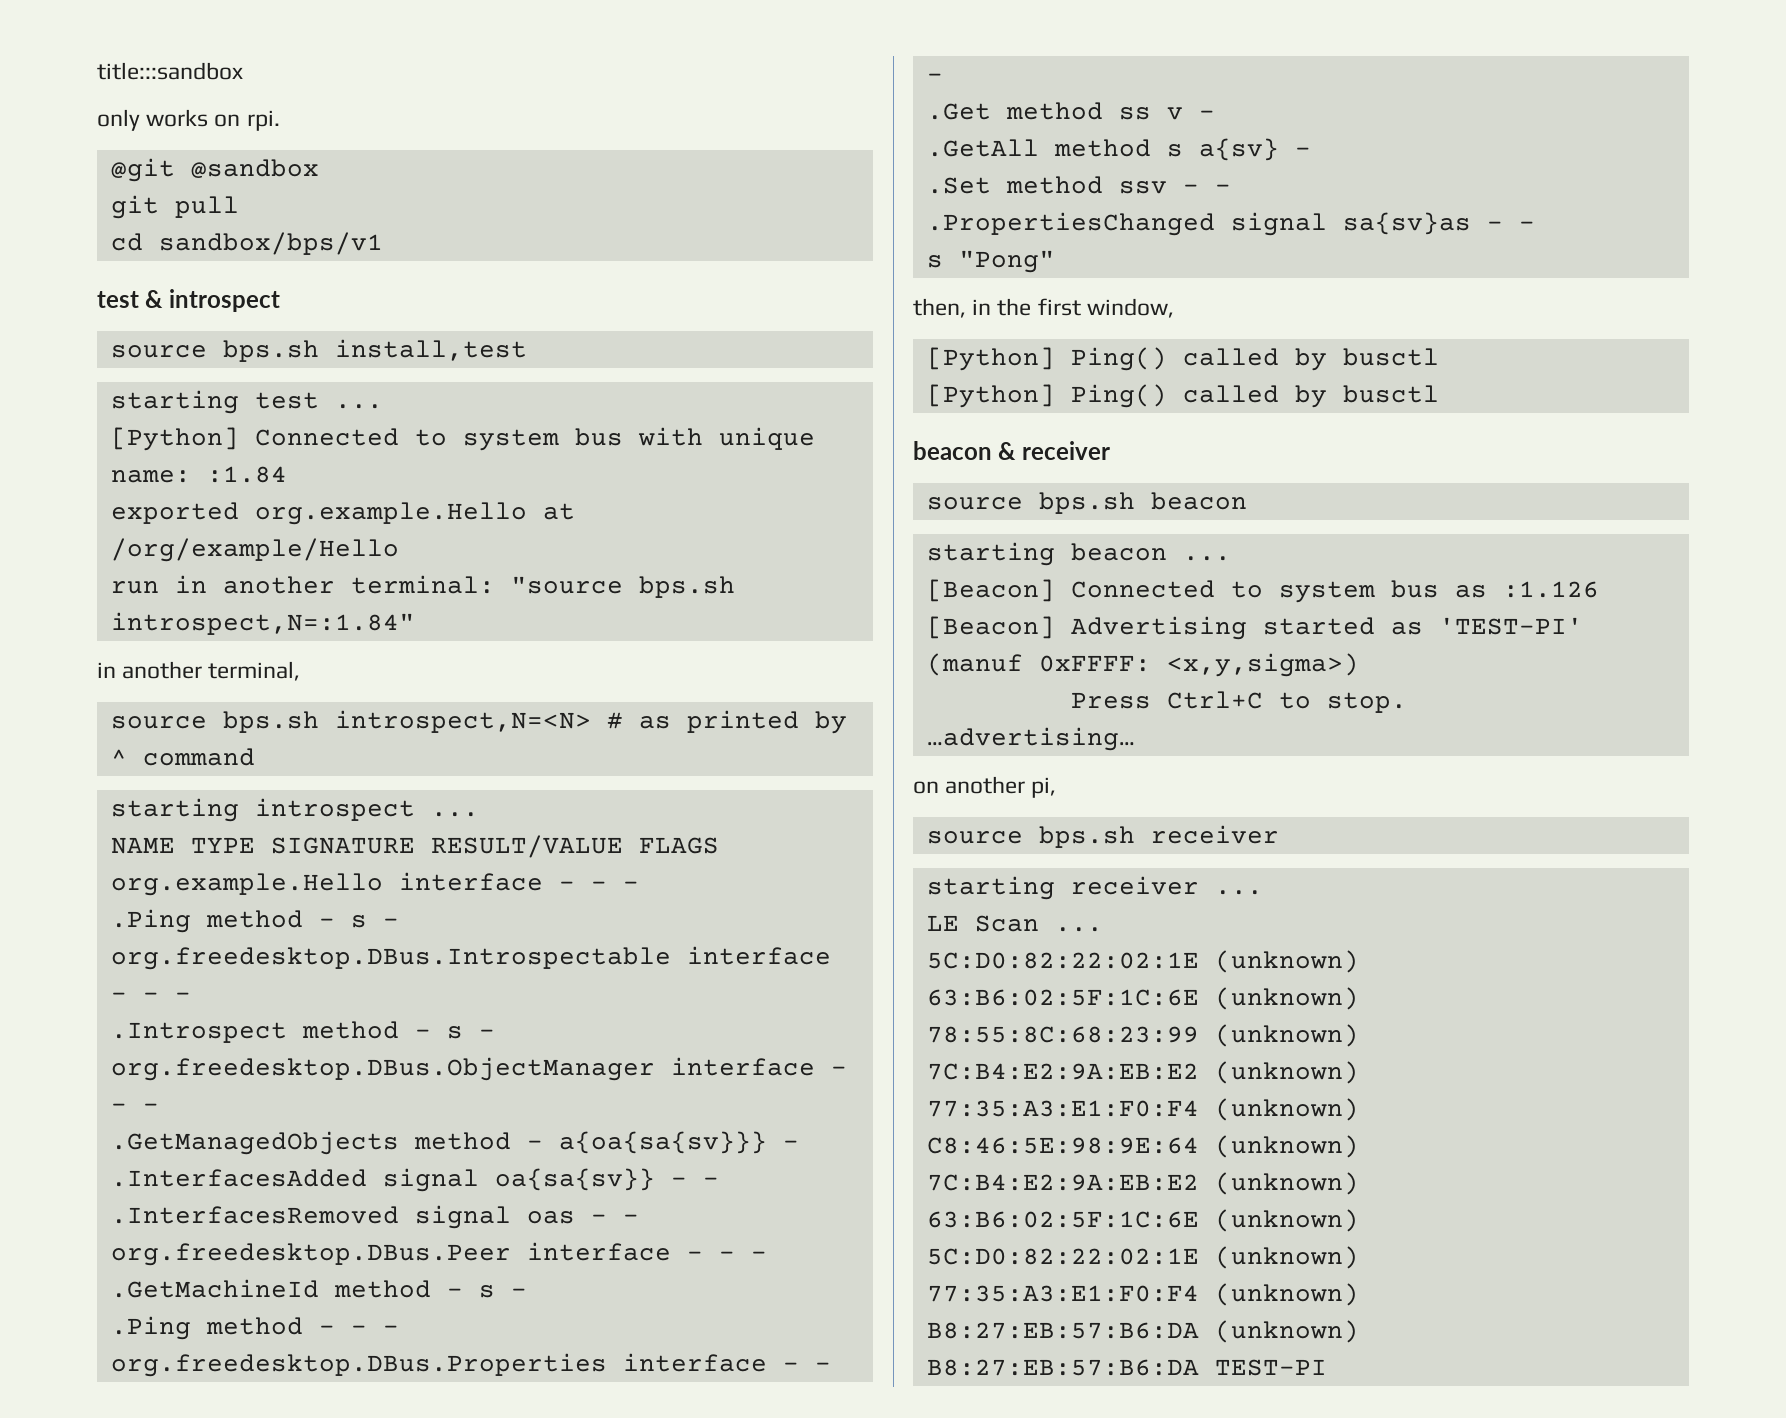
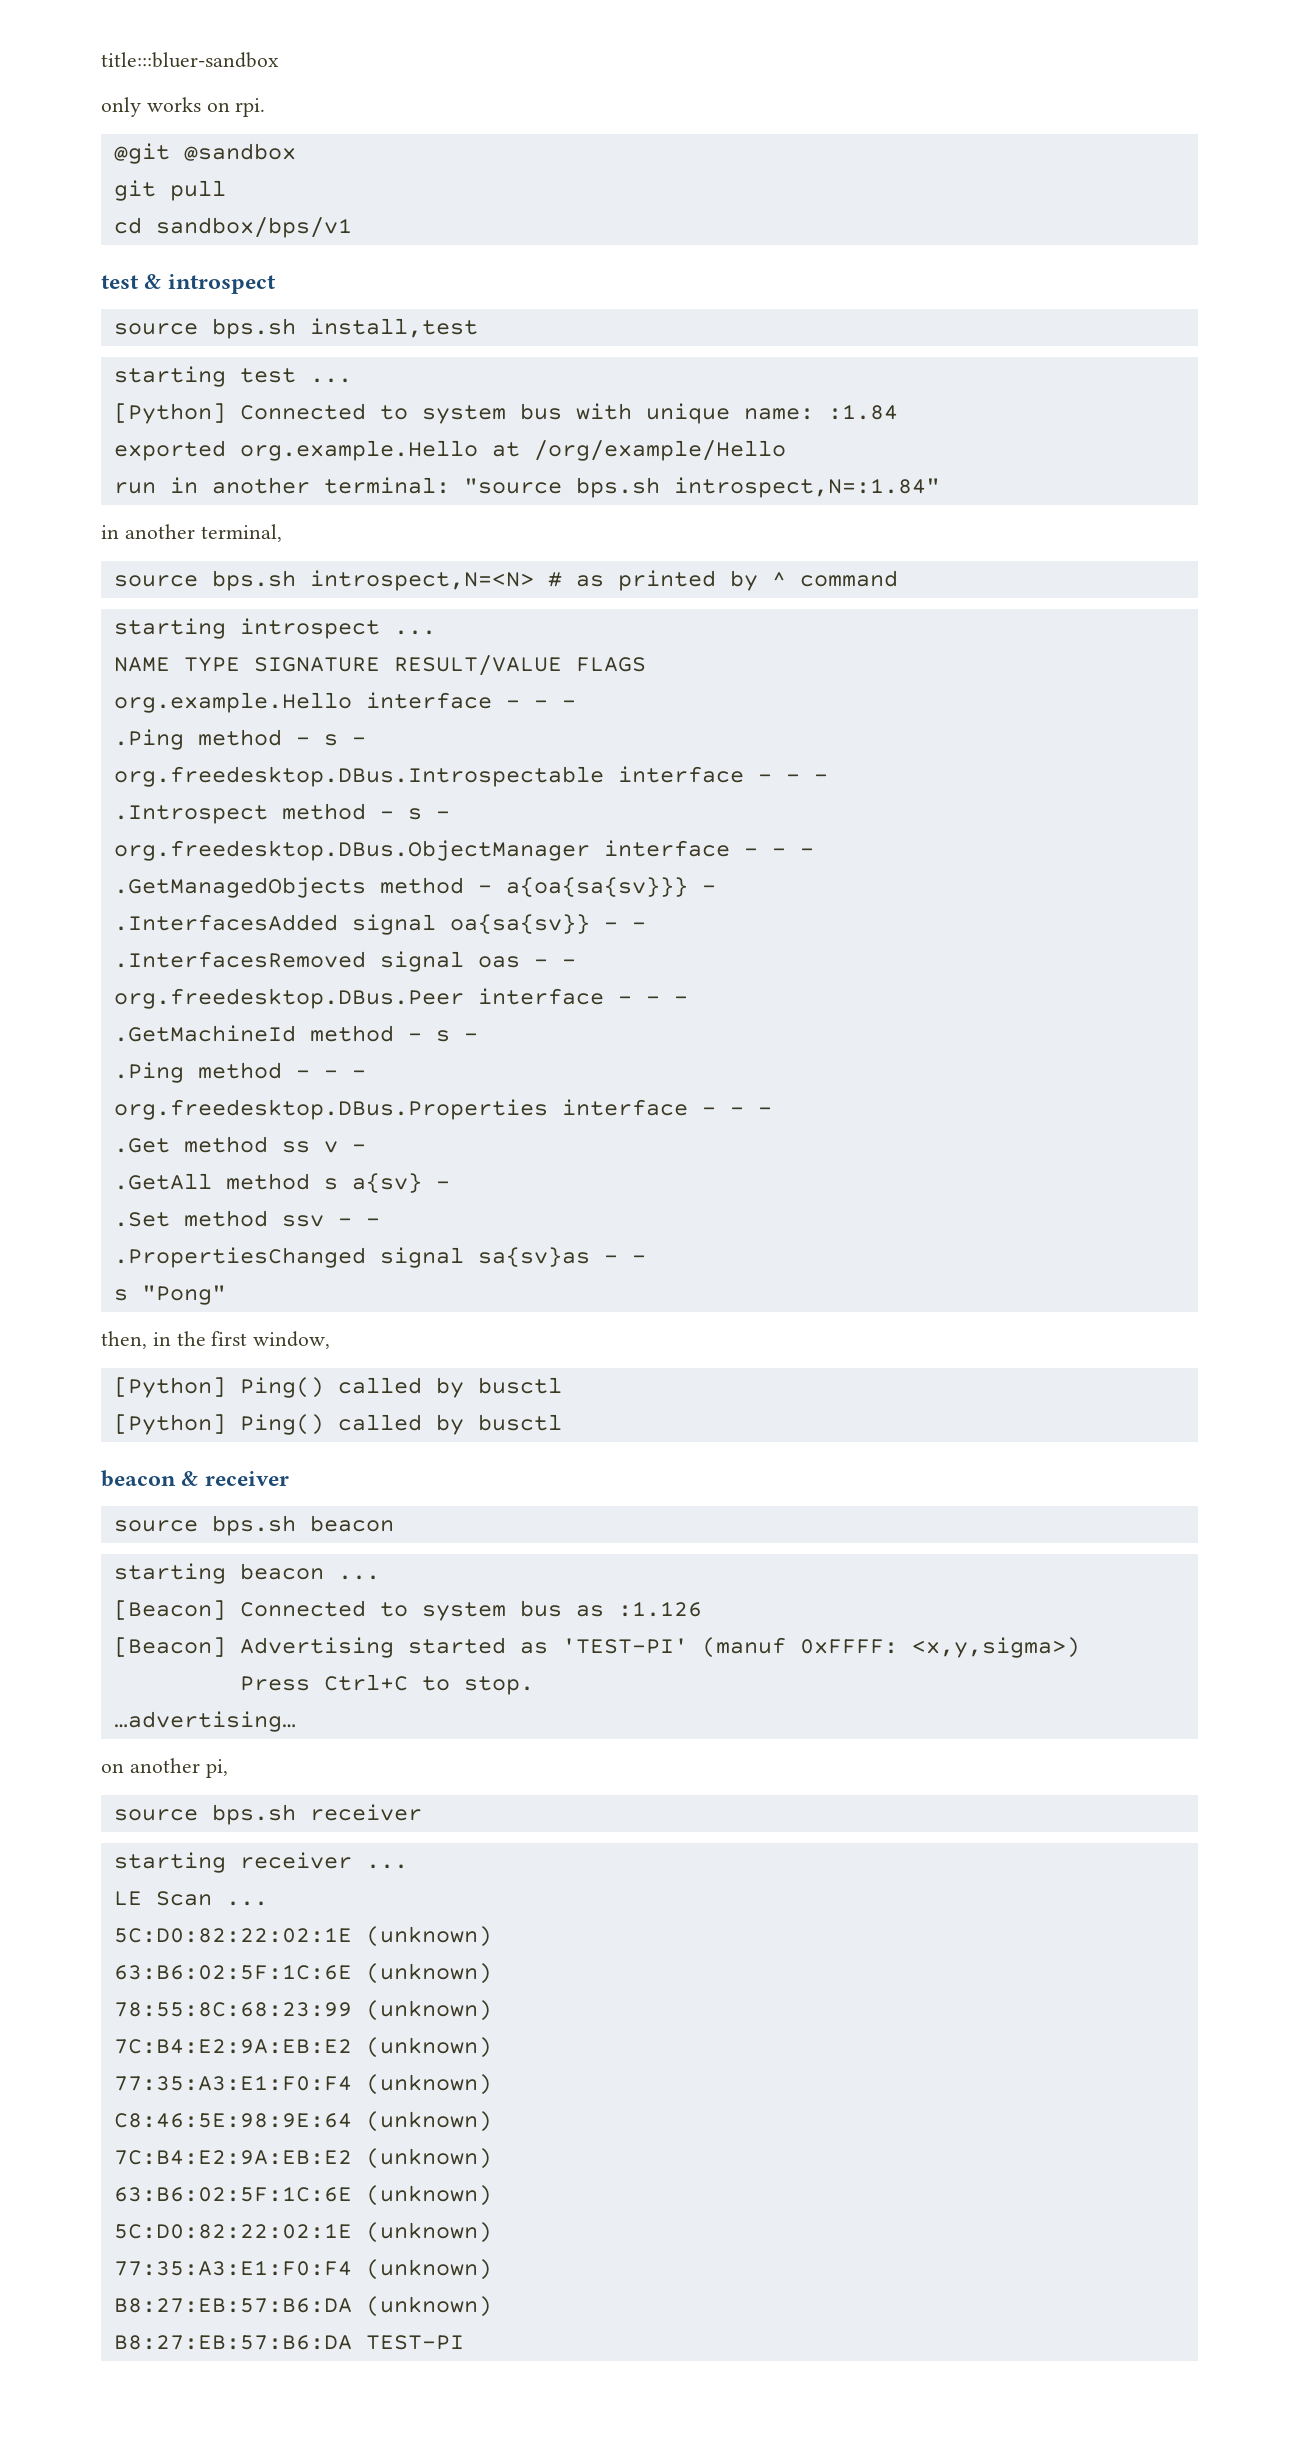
[97,62,243,80] title:::sandbox -> [101,52,279,68] title:::bluer-sandbox

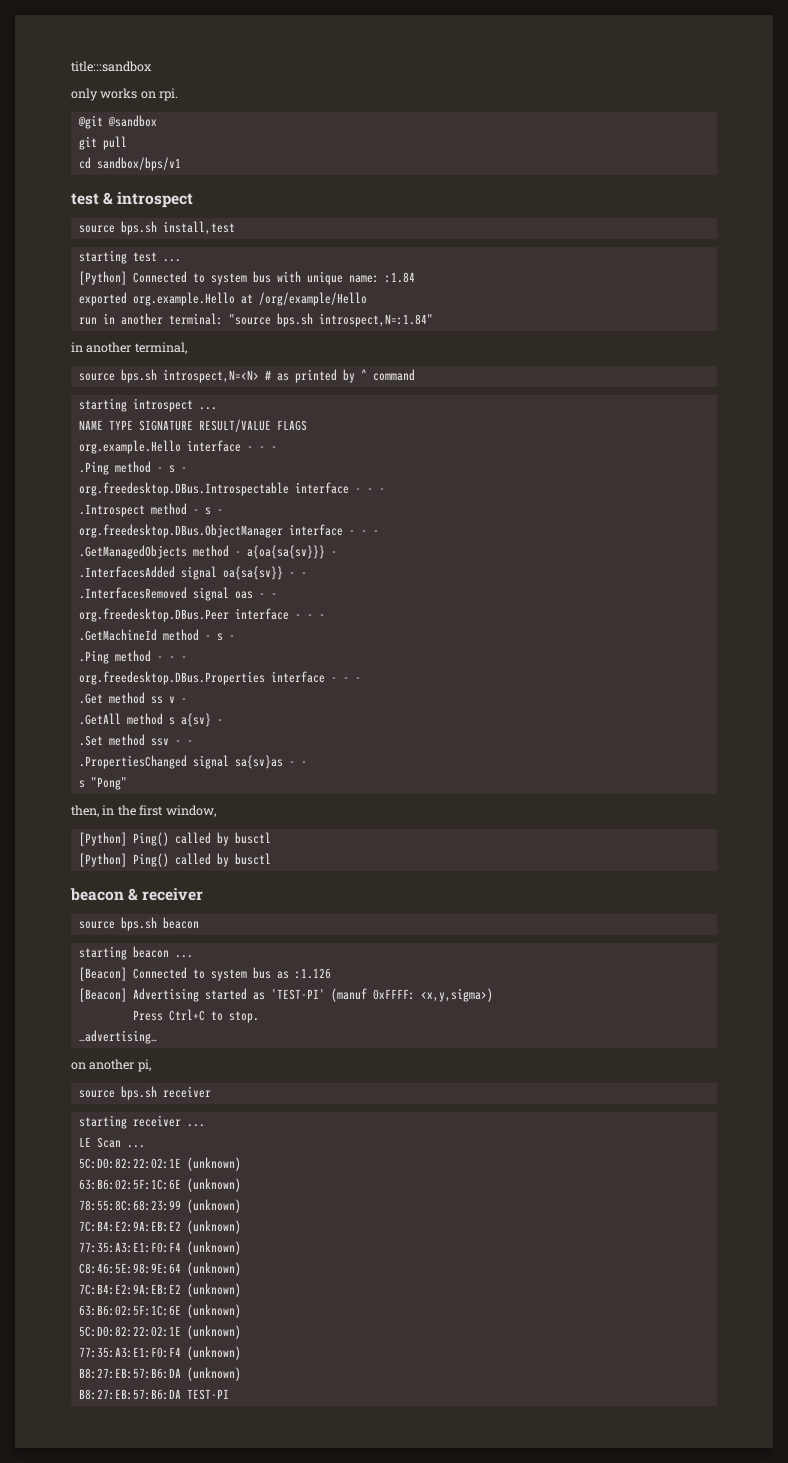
[101,52,279,68] title:::bluer-sandbox -> [71,61,152,72] title:::sandbox

